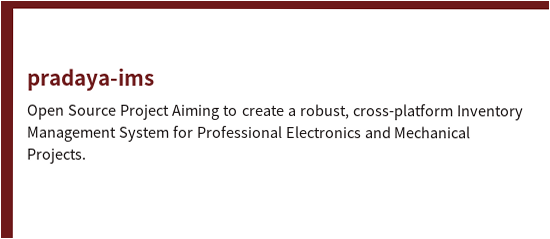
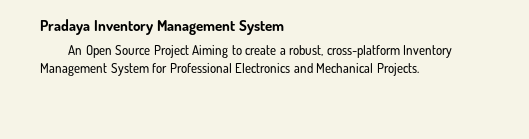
[27,67,155,91] pradaya-ims // -> [40,19,285,35] [68,45,83,55] Pradaya Inventory Management System // An

